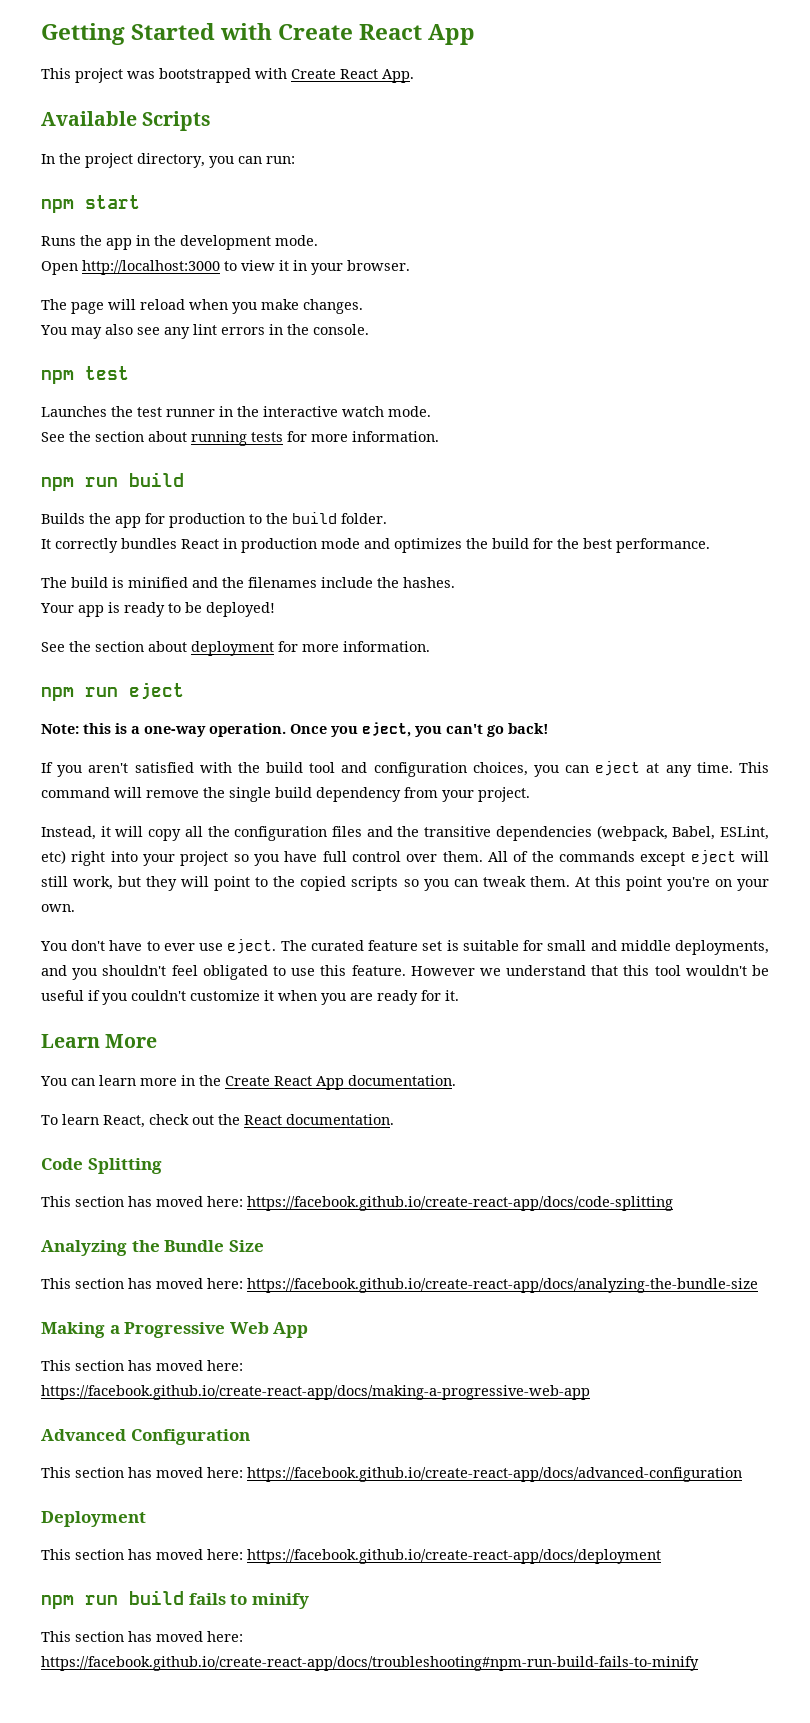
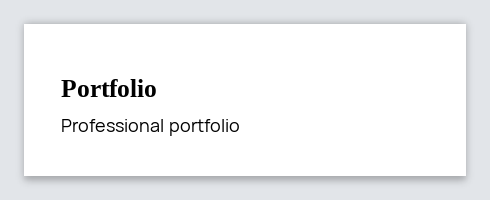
[41,23,476,45] [41,68,414,83] [41,111,212,131] [41,153,295,168] [41,195,140,213] [41,235,318,250] [41,260,410,275] [41,299,363,314] [40,324,369,339] [41,366,129,384] [41,406,431,417] [41,431,439,446] [41,472,184,491] [41,512,387,528] [41,538,710,553] [41,577,455,588] [40,602,275,617] [41,641,430,656] [41,682,184,701] [41,722,549,737] [41,761,769,777] [41,787,530,802] [41,825,769,841] [41,850,769,866] [41,876,769,891] [41,904,75,912] [40,939,770,955] [41,965,769,980] [41,990,459,1005] [41,1034,158,1048] [40,1075,456,1090] [41,1114,394,1128] [41,1158,162,1174] [41,1196,673,1211] [41,1240,264,1256] [41,1278,758,1293] [41,1322,309,1338] [41,1360,243,1371] [41,1385,590,1400] [41,1429,250,1445] [41,1467,742,1482] [41,1511,146,1527] [41,1549,661,1564] [41,1590,309,1609] [41,1631,243,1642] [41,1656,699,1671] Getting Started with Create React App // This project was bootstrapped with Create React App. // Available Scripts // In the project directory, you can run: // npm start // Runs the app in the development mode. // Open http://localhost:3000 to view it in your browser. // The page will reload when you make changes. // You may also see any lint errors in the console. // npm test // Launches the test runner in the interactive watch mode. // See the section about running tests for more information. // npm run build // Builds the app for production to the build folder. // It correctly bundles React in production mode and optimizes the build for the best performance. // The build is minified and the filenames include the hashes. // Your app is ready to be deployed! // See the section about deployment for more information. // npm run eject // Note: this is a one-way operation. Once you eject, you can't go back! // If you aren't satisfied with the build tool and configuration choices, you can eject at any time. This command will remove the single build dependency from your project. // Instead, it will copy all the configuration files and the transitive dependencies (webpack, Babel, ESLint, etc) right into your project so you have full control over them. All of the commands except eject will still work, but they will point to the copied scripts so you can tweak them. At this point you're on your own. // You don't have to ever use eject. The curated feature set is suitable for small and middle deployments, and you shouldn't feel obligated to use this feature. However we understand that this tool wouldn't be useful if you couldn't customize it when you are ready for it. // Learn More // You can learn more in the Create React App documentation. // To learn React, check out the React documentation. // Code Splitting // This section has moved here: https://facebook.github.io/create-react-app/docs/code-splitting // Analyzing the Bundle Size // This section has moved here: https://facebook.github.io/create-react-app/docs/analyzing-the-bundle-size // Making a Progressive Web App // This section has moved here: https://facebook.github.io/create-react-app/docs/making-a-progressive-web-app // Advanced Configuration // This section has moved here: https://facebook.github.io/create-react-app/docs/advanced-configuration // Deployment // This section has moved here: https://facebook.github.io/create-react-app/docs/deployment // npm run build fails to minify // This section has moved here: https://facebook.github.io/create-react-app/docs/troubleshooting#npm-run-build-fails-to-minify -> [61,79,157,97] [61,119,240,136] Portfolio // Professional portfolio

